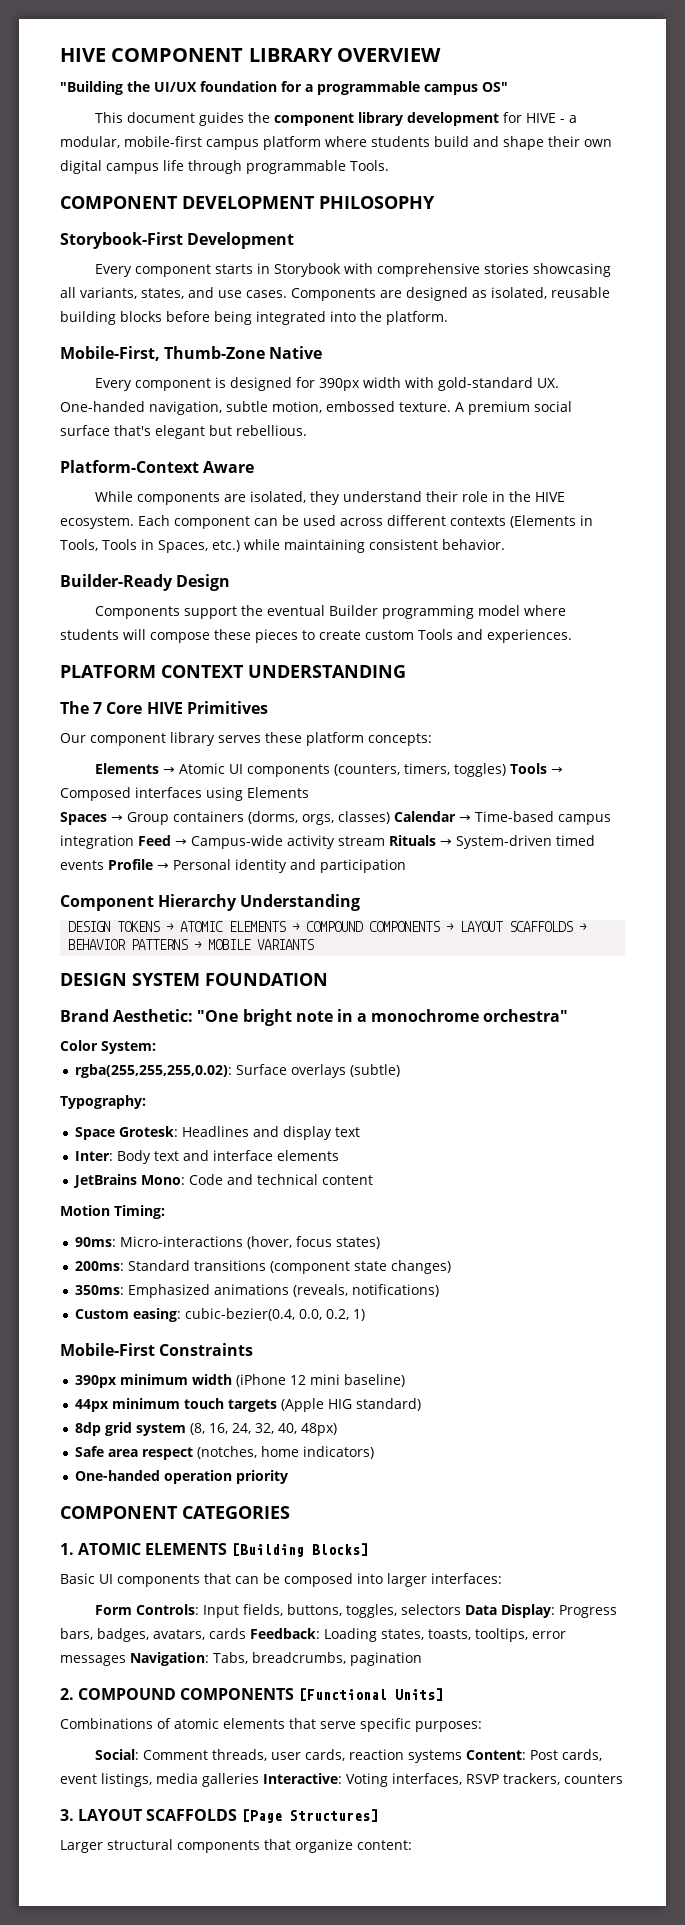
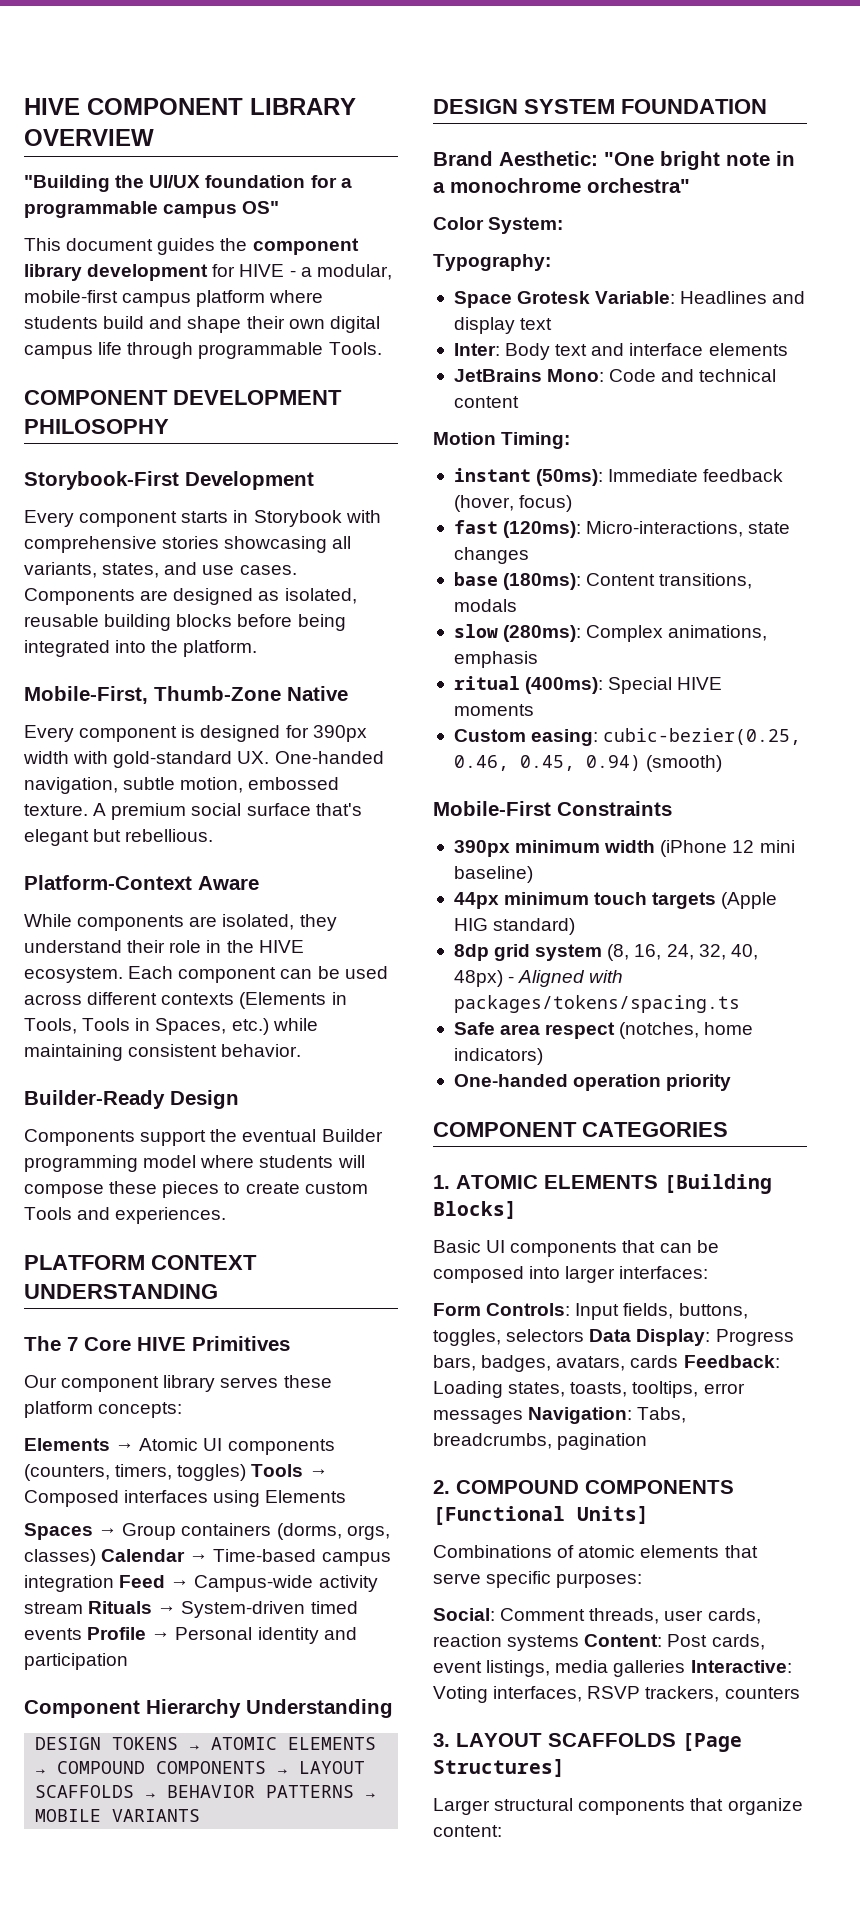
[75,1064,401,1078] // rgba(255,255,255,0.02): Surface overlays (subtle) -> (564, 225) none
[119,1126,179,1137] Grotesk: -> [517,291,676,304] Grotesk Variable:
[75,1236,381,1249] [75,1260,452,1274] [75,1284,440,1298] [75,1308,366,1322] 90ms: Micro-interactions (hover, focus states) // 200ms: Standard transitions (component state changes) // 350ms: Emphasized animations (reveals, notifications) // Custom easing: cubic-bezier(0.4, 0.0, 0.2, 1) -> [453,468,784,486] [453,495,573,512] [453,520,791,538] [453,547,529,564] [453,572,753,590] [453,599,517,612] [453,624,768,642] [453,651,538,668] [453,676,723,694] [453,704,534,716] [453,728,802,746] [453,755,723,772] instant (50ms): Immediate feedback (hover, focus) // fast (120ms): Micro-interactions, state changes // base (180ms): Content transitions, modals // slow (280ms): Complex animations, emphasis // ritual (400ms): Special HIVE moments // Custom easing: cubic-bezier(0.25, 0.46, 0.45, 0.94) (smooth)
(338, 1429) none -> [508,970,624,987] [453,995,740,1013] - Aligned with packages/tokens/spacing.ts

